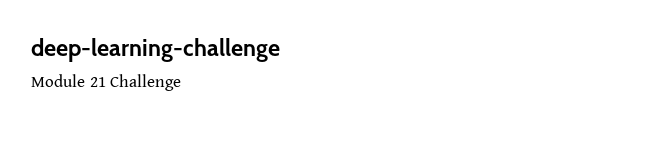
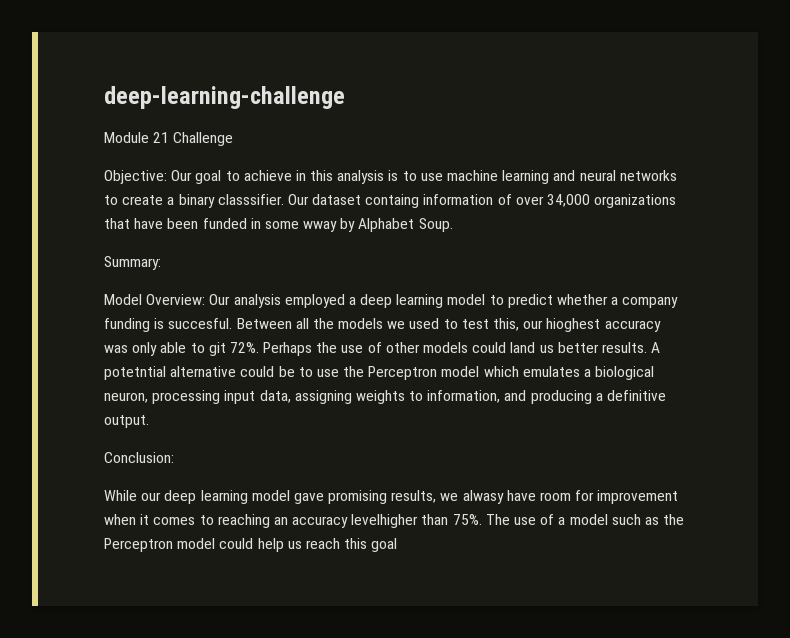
(182, 82) none -> [104,170,677,184] [104,194,677,208] [104,218,453,232] [104,256,161,270] [104,294,679,308] [104,318,661,332] [104,342,661,356] [104,366,655,380] [104,390,667,404] [104,415,149,428] [104,452,174,463] [104,490,679,504] [104,514,685,528] [104,538,398,552] // Objective: Our goal to achieve in this analysis is to use machine learning and neural networks to create a binary classsifier. Our dataset containg information of over 34,000 organizations that have been funded in some wway by Alphabet Soup. // Summary: // Model Overview: Our analysis employed a deep learning model to predict whether a company funding is succesful. Between all the models we used to test this, our hioghest accuracy was only able to git 72%. Perhaps the use of other models could land us better results. A potetntial alternative could be to use the Perceptron model which emulates a biological neuron, processing input data, assigning weights to information, and producing a definitive output. // Conclusion: // While our deep learning model gave promising results, we alwasy have room for improvement when it comes to reaching an accuracy levelhigher than 75%. The use of a model such as the Perceptron model could help us reach this goal

